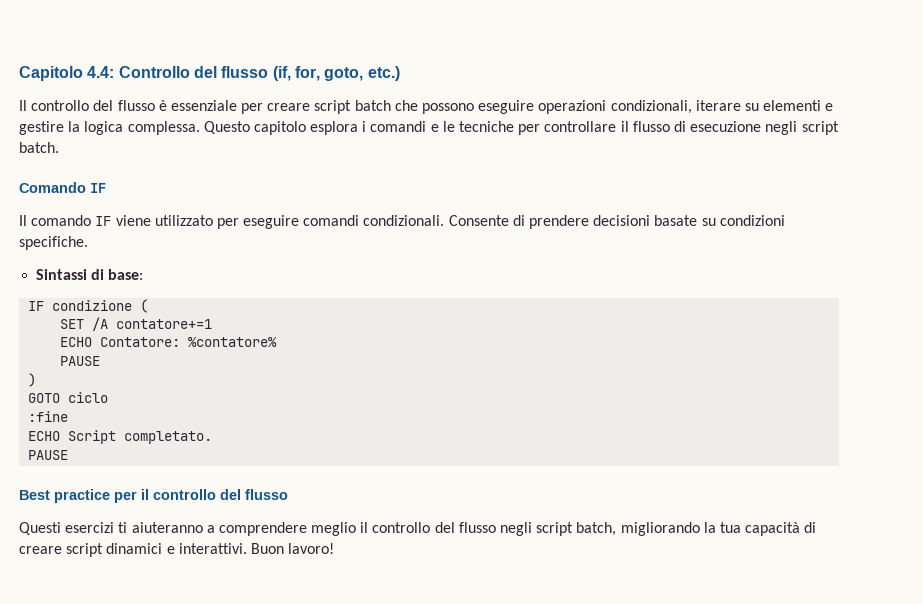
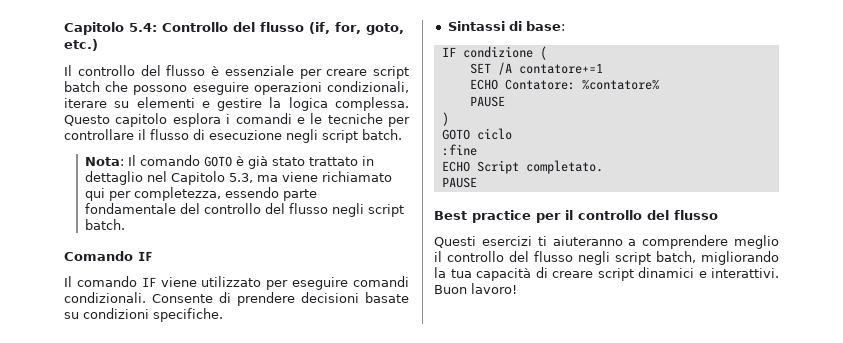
[19,66,115,81] Capitolo 4.4: -> [64,22,157,35] Capitolo 5.4:
(59, 147) none -> [85,155,375,169] [85,171,393,185] [85,187,318,201] [85,203,405,217] [85,219,126,230] // Nota: Il comando GOTO è già stato trattato in dettaglio nel Capitolo 5.3, ma viene richiamato qui per completezza, essendo parte fondamentale del controllo del flusso negli script batch.

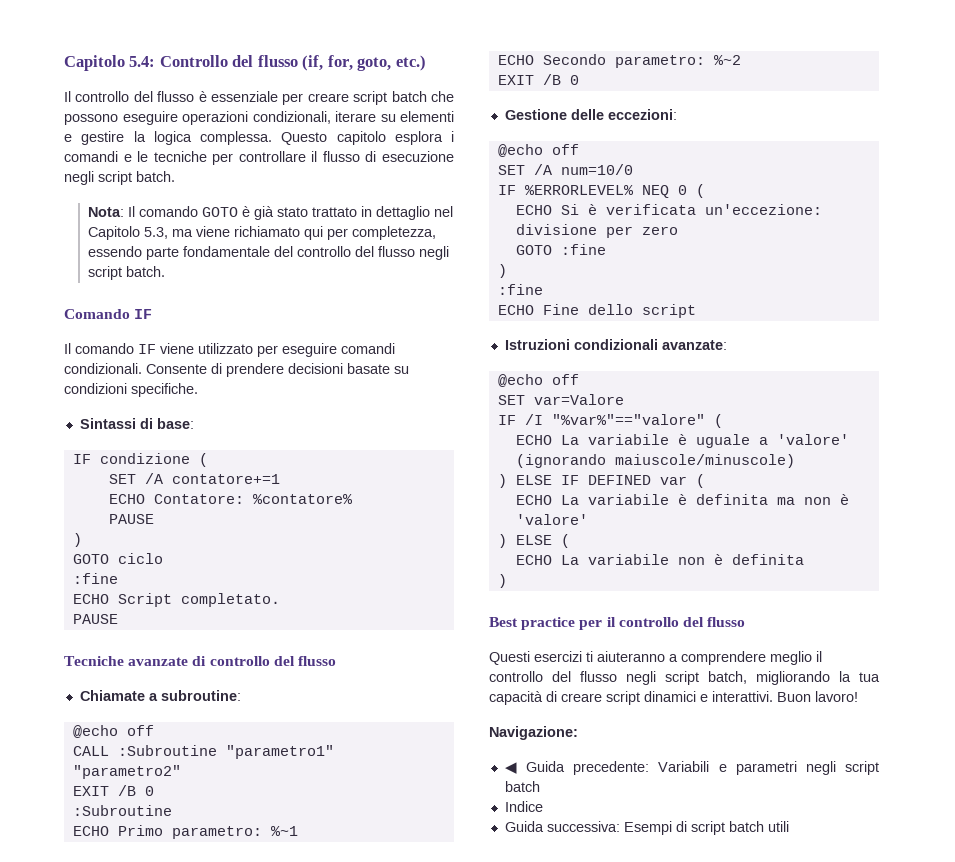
(477, 182) none -> [64,656,336,666] [79,690,241,701] [72,725,154,738] [72,745,334,759] [72,765,181,779] [72,785,154,796] [72,805,172,816] [72,825,298,839] [497,54,741,68] [497,74,579,85] [504,109,677,120] [497,144,579,157] [497,164,633,175] [497,184,705,198] [515,204,822,215] [515,224,678,238] [515,244,606,255] [497,264,507,278] [497,284,543,295] [497,304,696,318] [504,339,727,350] [497,374,579,387] [497,394,624,405] [497,414,723,428] [515,434,849,448] [515,454,795,468] [497,474,705,488] [515,494,849,505] [515,514,588,525] [497,534,570,548] [515,554,804,565] [497,574,507,588] // Tecniche avanzate di controllo del flusso // Chiamate a subroutine: // @echo off // CALL :Subroutine "parametro1" "parametro2" // EXIT /B 0 // :Subroutine // ECHO Primo parametro: %~1 // ECHO Secondo parametro: %~2 // EXIT /B 0 // Gestione delle eccezioni: // @echo off // SET /A num=10/0 // IF %ERRORLEVEL% NEQ 0 ( // ECHO Si è verificata un'eccezione: divisione per zero // GOTO :fine // ) // :fine // ECHO Fine dello script // Istruzioni condizionali avanzate: // @echo off // SET var=Valore // IF /I "%var%"=="valore" ( // ECHO La variabile è uguale a 'valore' (ignorando maiuscole/minuscole) // ) ELSE IF DEFINED var ( // ECHO La variabile è definita ma non è 'valore' // ) ELSE ( // ECHO La variabile non è definita // )
(517, 288) none -> [489,726,578,740] [504,761,879,775] [504,781,540,792] [504,801,543,812] [504,821,789,835] // Navigazione: // ◀ Guida precedente: Variabili e parametri negli script batch // Indice // Guida successiva: Esempi di script batch utili

